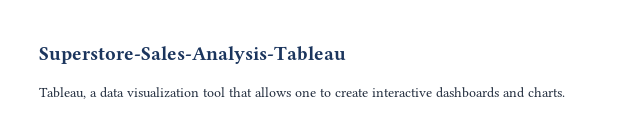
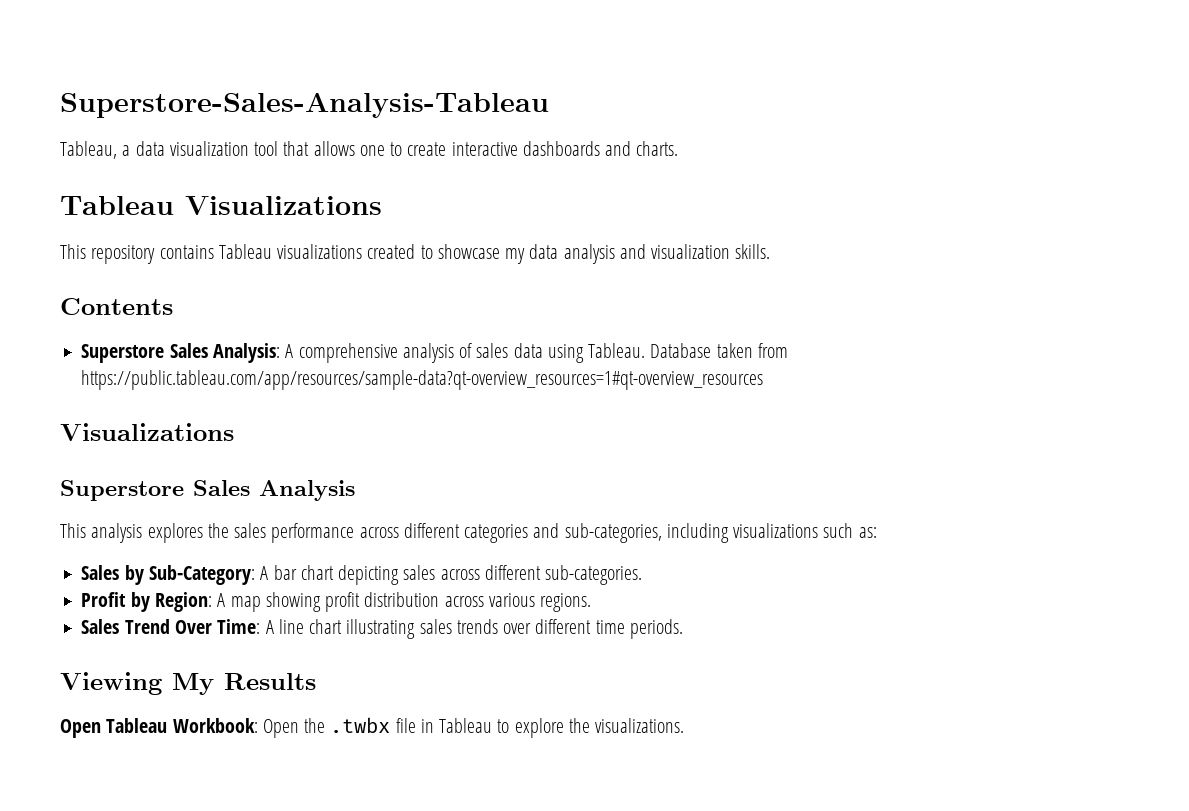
(565, 92) none -> [60,196,382,215] [60,244,771,264] [60,298,173,315] [81,343,788,363] [81,370,764,390] [60,423,234,441] [60,480,355,501] [60,523,877,543] [81,565,643,585] [81,592,592,612] [81,619,683,639] [60,672,316,695] [60,717,685,738] // Tableau Visualizations // This repository contains Tableau visualizations created to showcase my data analysis and visualization skills. // Contents // Superstore Sales Analysis: A comprehensive analysis of sales data using Tableau. Database taken from https://public.tableau.com/app/resources/sample-data?qt-overview_resources=1#qt-overview_resources // Visualizations // Superstore Sales Analysis // This analysis explores the sales performance across different categories and sub-categories, including visualizations such as: // Sales by Sub-Category: A bar chart depicting sales across different sub-categories. // Profit by Region: A map showing profit distribution across various regions. // Sales Trend Over Time: A line chart illustrating sales trends over different time periods. // Viewing My Results // Open Tableau Workbook: Open the .twbx file in Tableau to explore the visualizations.

